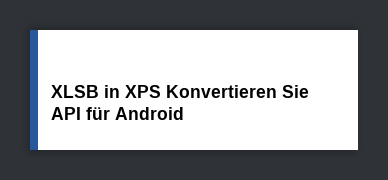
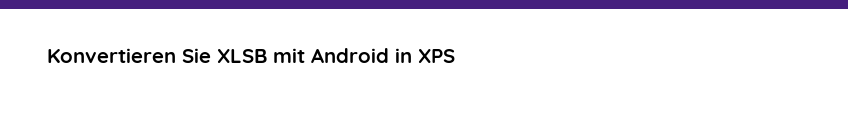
[51,85,309,98] [51,107,184,120] XLSB in XPS Konvertieren Sie API für Android -> [47,48,455,63] Konvertieren Sie XLSB mit Android in XPS

